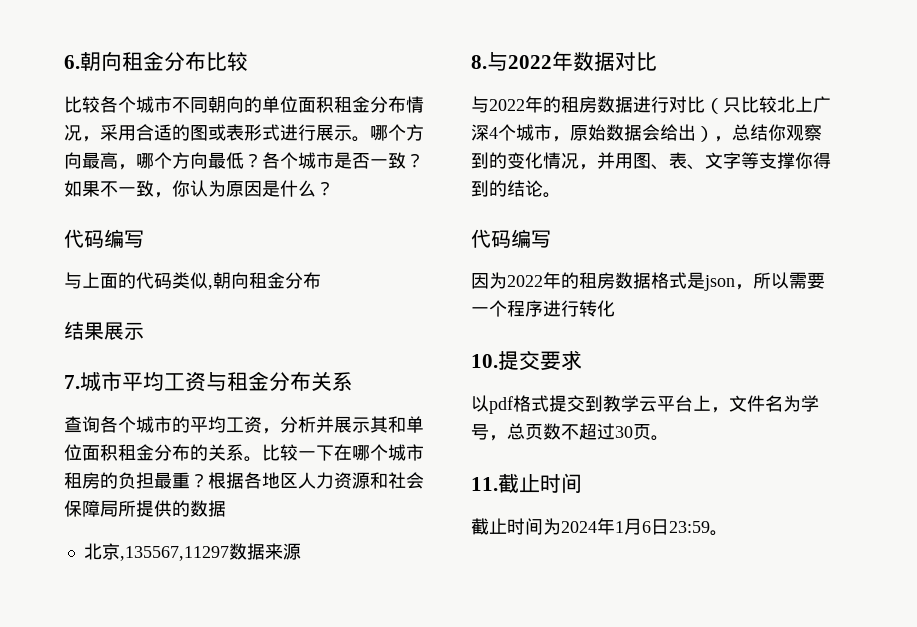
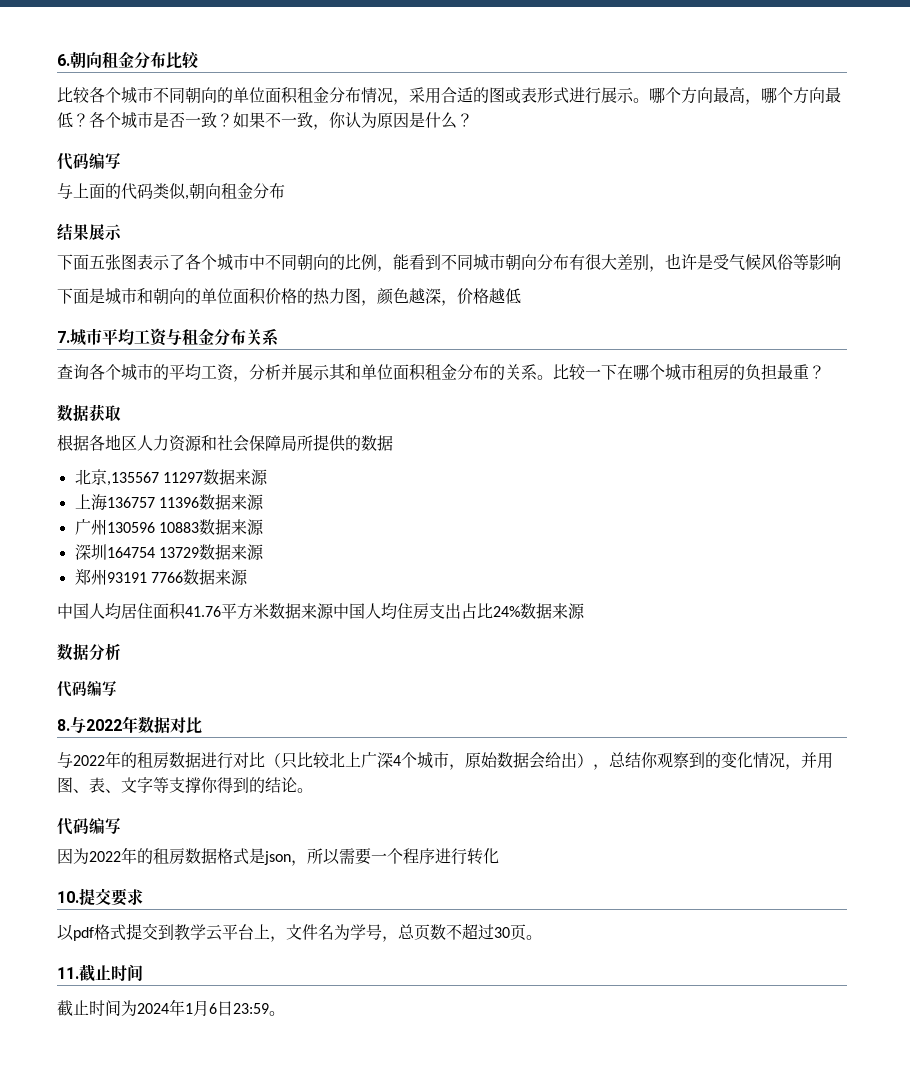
(144, 331) none -> [57,253,841,272] [57,288,521,306] // 下面五张图表示了各个城市中不同朝向的比例，能看到不同城市朝向分布有很大差别，也许是受气候风俗等影响 // 下面是城市和朝向的单位面积价格的热力图，颜色越深，价格越低
(208, 480) none -> [57,404,121,422] // 数据获取 //
[119,543,301,561] ,135567,11297数据来源 -> [106,469,268,486] [74,494,264,511] [74,519,264,535] [74,544,264,560] [74,569,248,585] [57,603,585,620] [57,643,121,661] [57,680,117,697] ,135567 11297数据来源 // 上海136757 11396数据来源 // 广州130596 10883数据来源 // 深圳164754 13729数据来源 // 郑州93191 7766数据来源 // 中国人均居住面积41.76平方米数据来源中国人均住房支出占比24%数据来源 // 数据分析 // 代码编写

